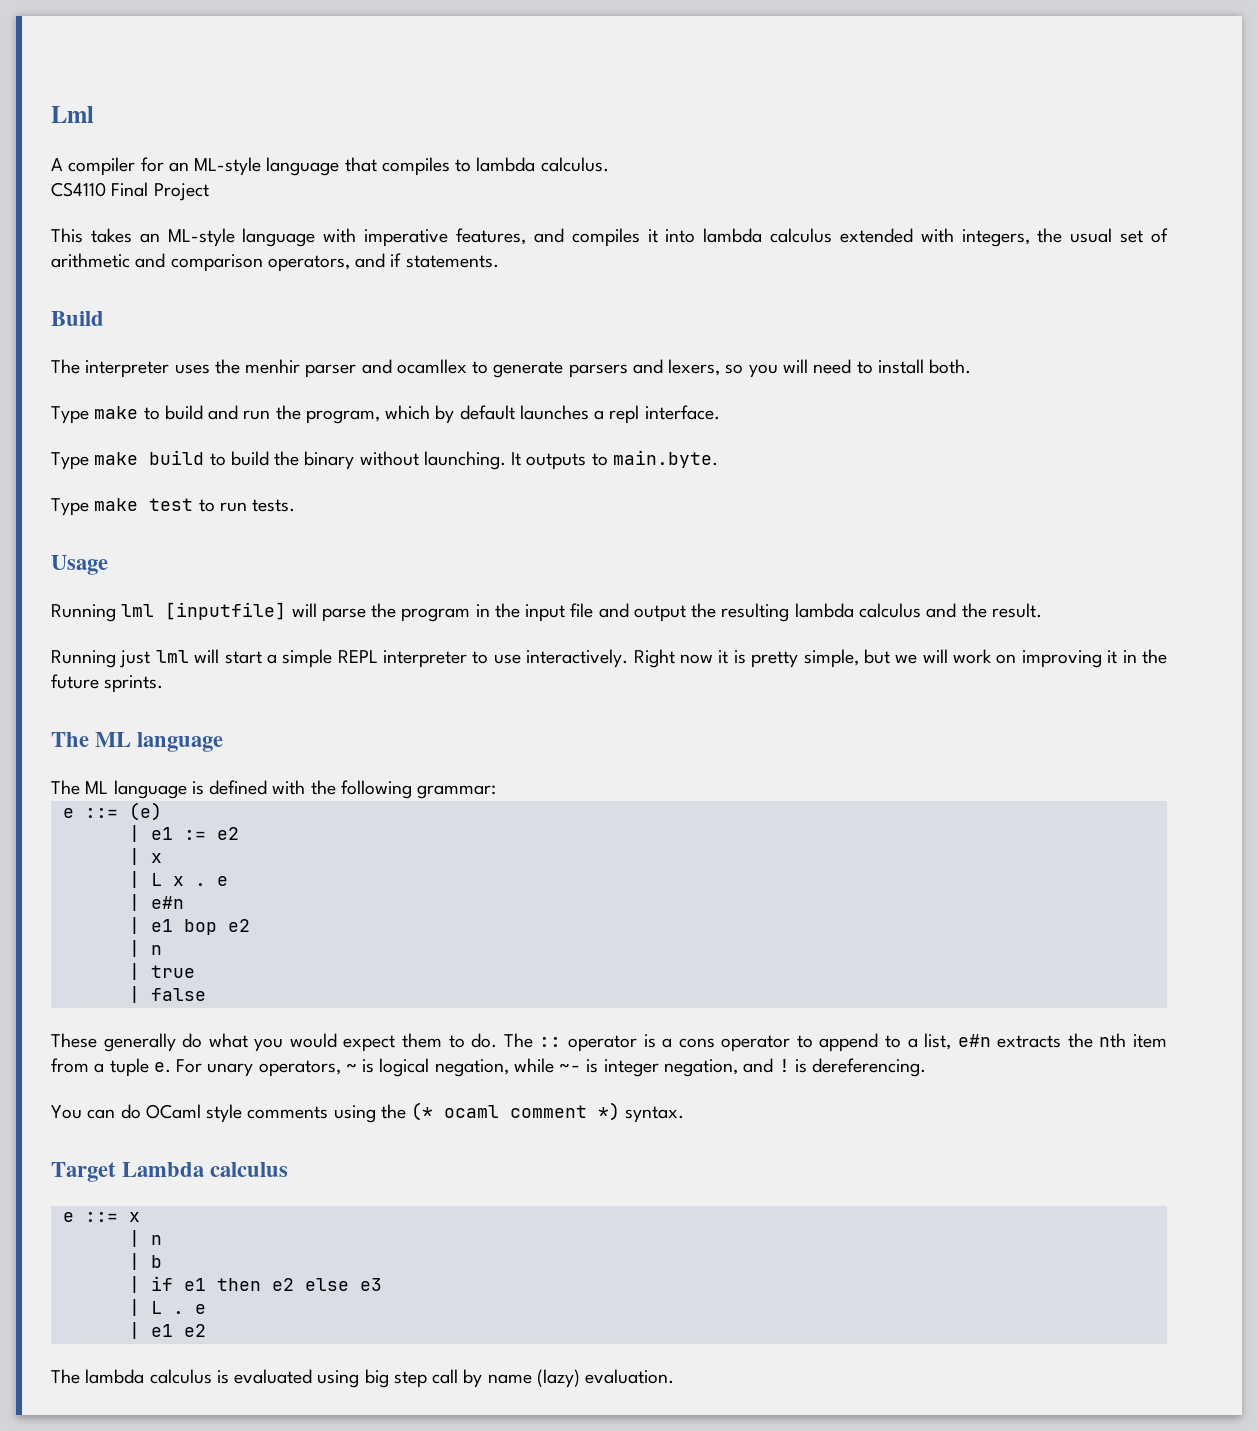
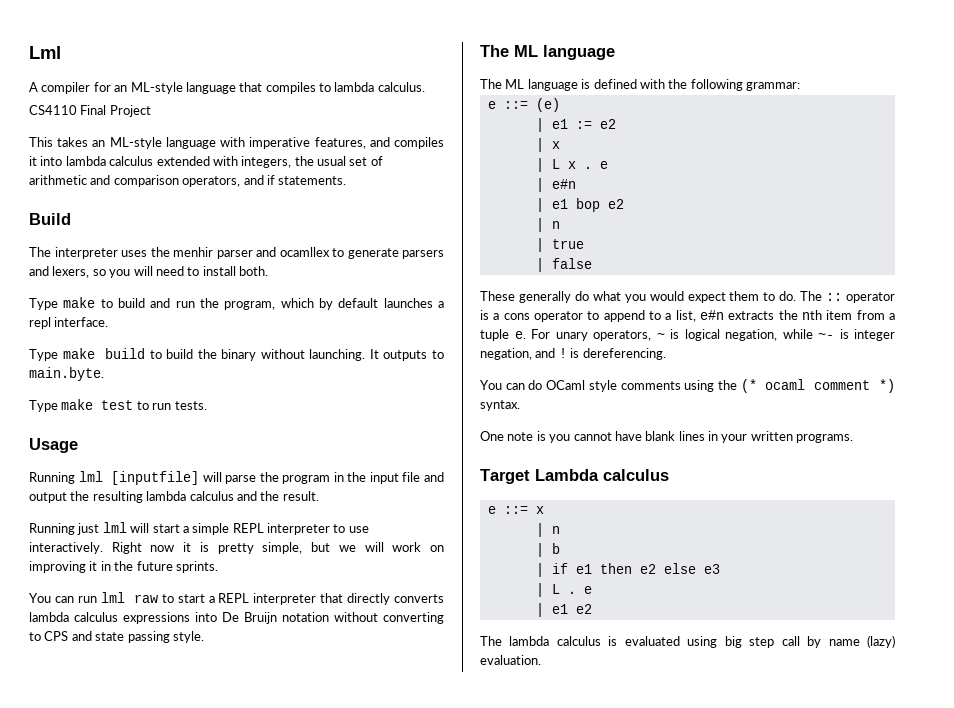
(164, 684) none -> [29,592,444,605] [29,612,444,624] [29,631,204,643] // You can run lml raw to start a REPL interpreter that directly converts lambda calculus expressions into De Bruijn notation without converting to CPS and state passing style.
(685, 1114) none -> [480,431,854,443] // One note is you cannot have blank lines in your written programs.

